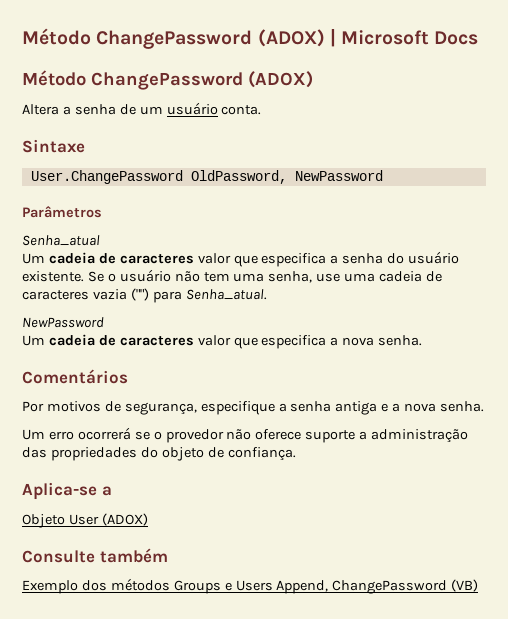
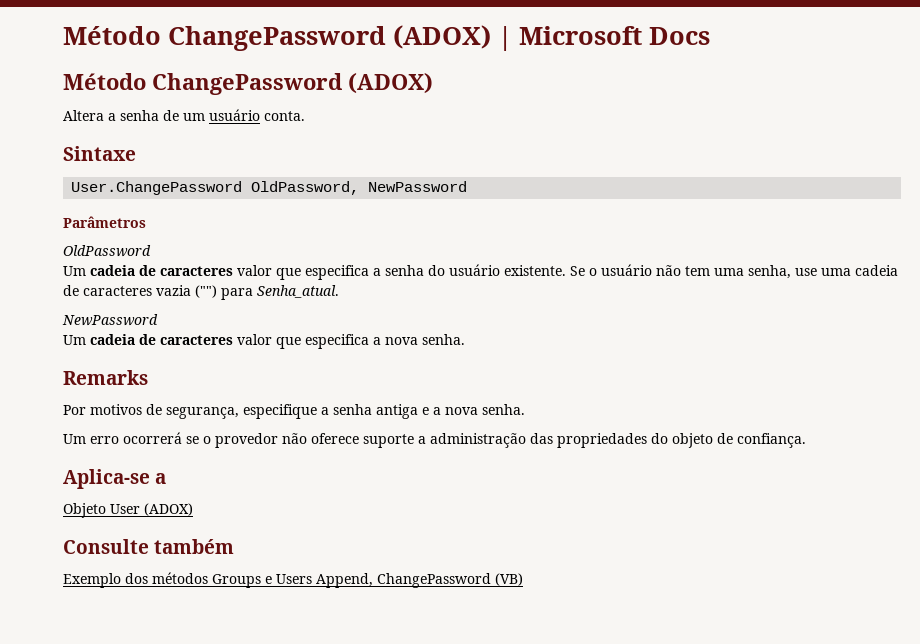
[22,235,100,246] Senha_atual -> [63,245,151,257] OldPassword
[22,369,128,384] Comentários -> [63,370,148,385] Remarks

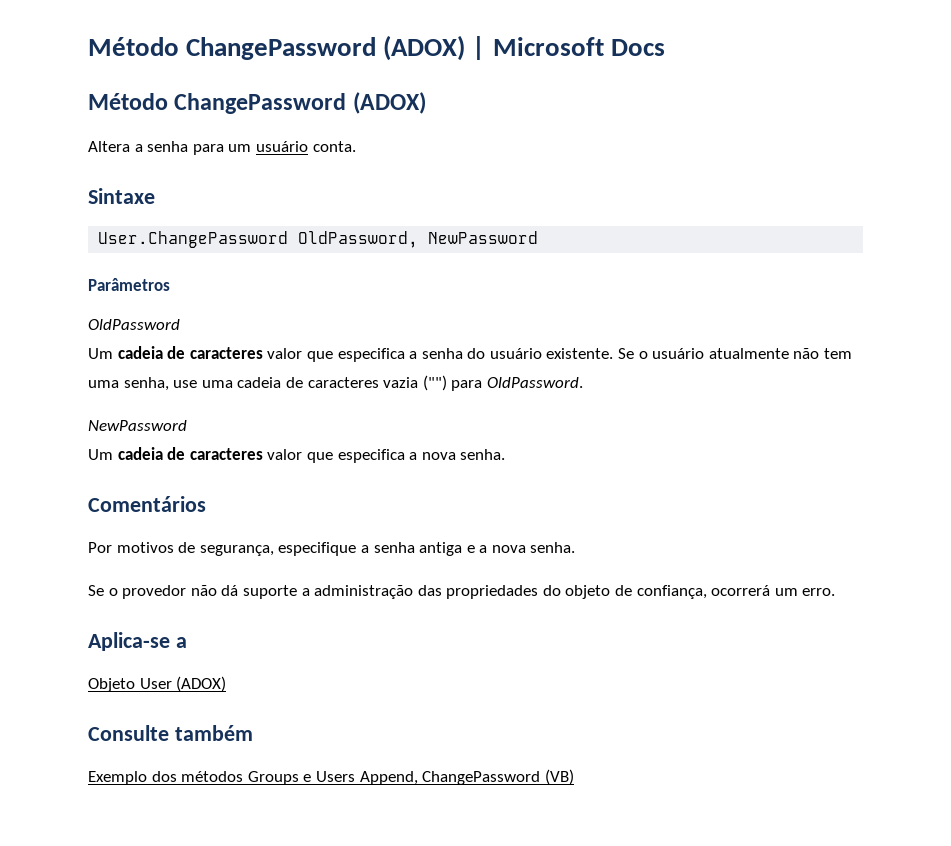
[163,110,179,121] de -> [192,144,224,155] para
(652, 270) none -> [708,348,789,359] atualmente
[257,285,339,298] Senha_atual. -> [486,377,583,388] OldPassword.
[63,370,148,385] Remarks -> [88,496,206,512] Comentários
[63,432,199,444] Um erro ocorrerá se -> [88,585,104,596] Se
[311,433,359,444] oferece -> [221,585,239,596] dá
[737,433,806,448] confiança. -> [636,585,836,599] confiança, ocorrerá um erro.

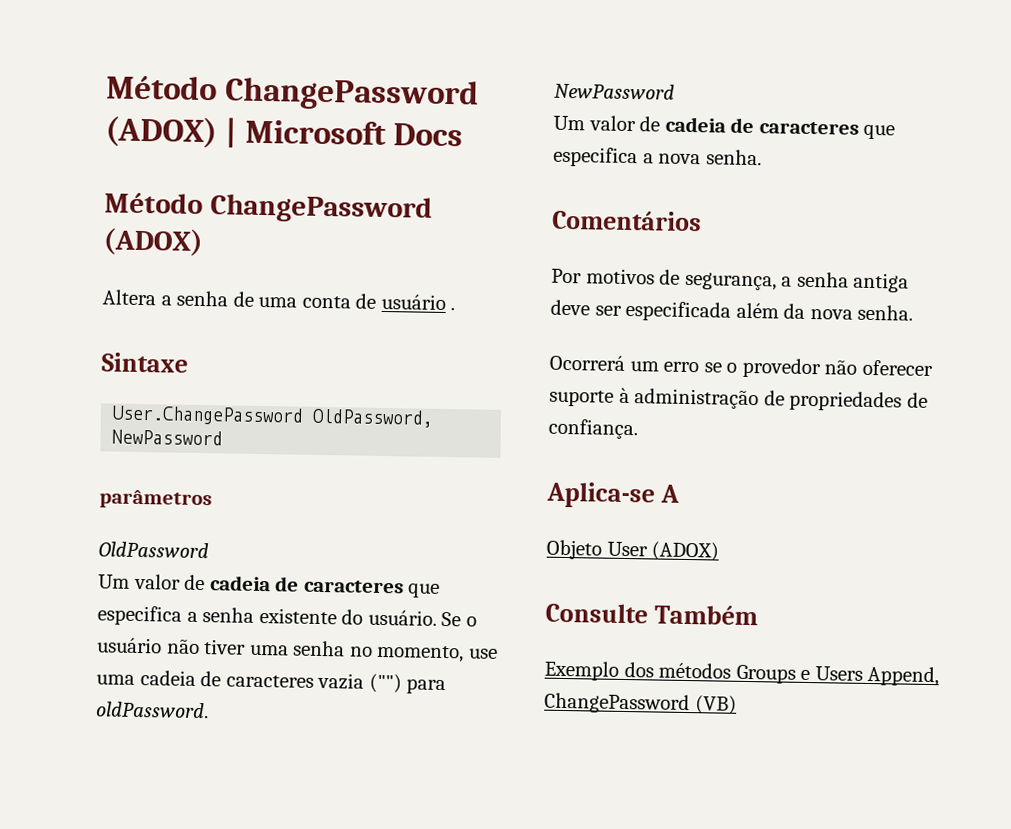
[192,141,356,155] para um usuário conta. -> [232,291,456,311] de uma conta de usuário .
[88,278,170,291] Parâmetros -> [99,489,212,510] parâmetros
[117,346,303,359] cadeia de caracteres valor -> [133,573,404,594] valor de cadeia de caracteres
[467,348,853,359] [88,377,169,391] do usuário existente. Se o usuário atualmente não tem uma senha, -> [258,607,477,627] [97,637,465,663] existente do usuário. Se o usuário não tiver uma senha no momento,
[486,377,583,388] OldPassword. -> [95,701,209,719] oldPassword.
[117,447,303,460] cadeia de caracteres valor -> [588,115,859,135] valor de cadeia de caracteres
[278,542,357,556] especifique -> (777, 281) none
[466,542,576,553] [88,585,836,599] e a nova senha. // Se o provedor não dá suporte a administração das propriedades do objeto de confiança, ocorrerá um erro. -> [550,299,914,322] [549,354,933,379] [549,387,928,412] [548,418,638,440] deve ser especificada além da nova senha. // Ocorrerá um erro se o provedor não oferecer suporte à administração de propriedades de confiança.
[175,637,187,648] a -> [659,484,680,503] A
[174,725,253,741] também -> [653,604,758,626] Também

